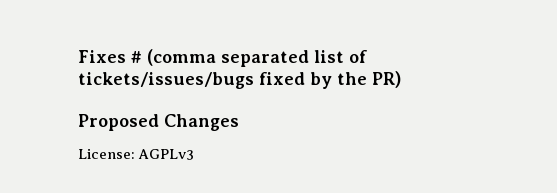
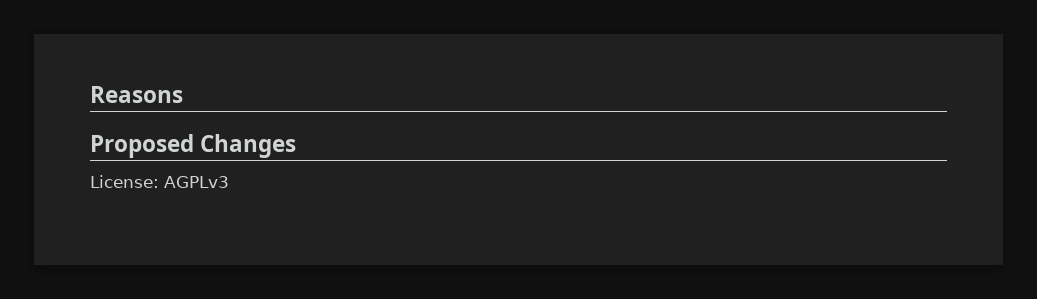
[78,49,367,67] [78,71,401,89] Fixes # (comma separated list of tickets/issues/bugs fixed by the PR) -> [90,86,183,103] Reasons

